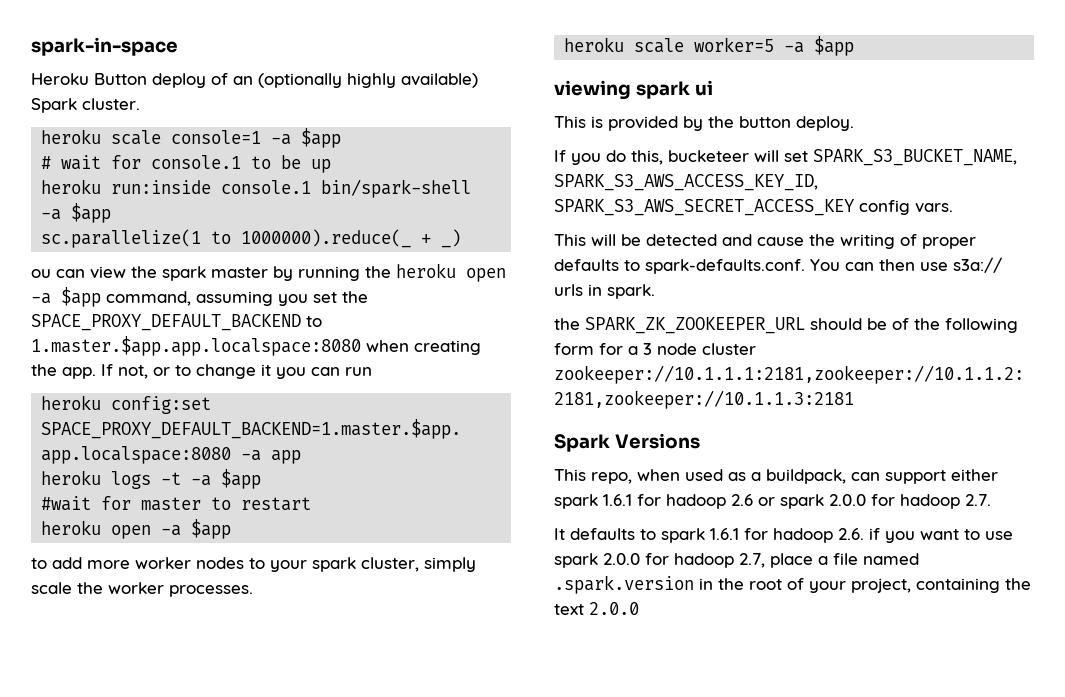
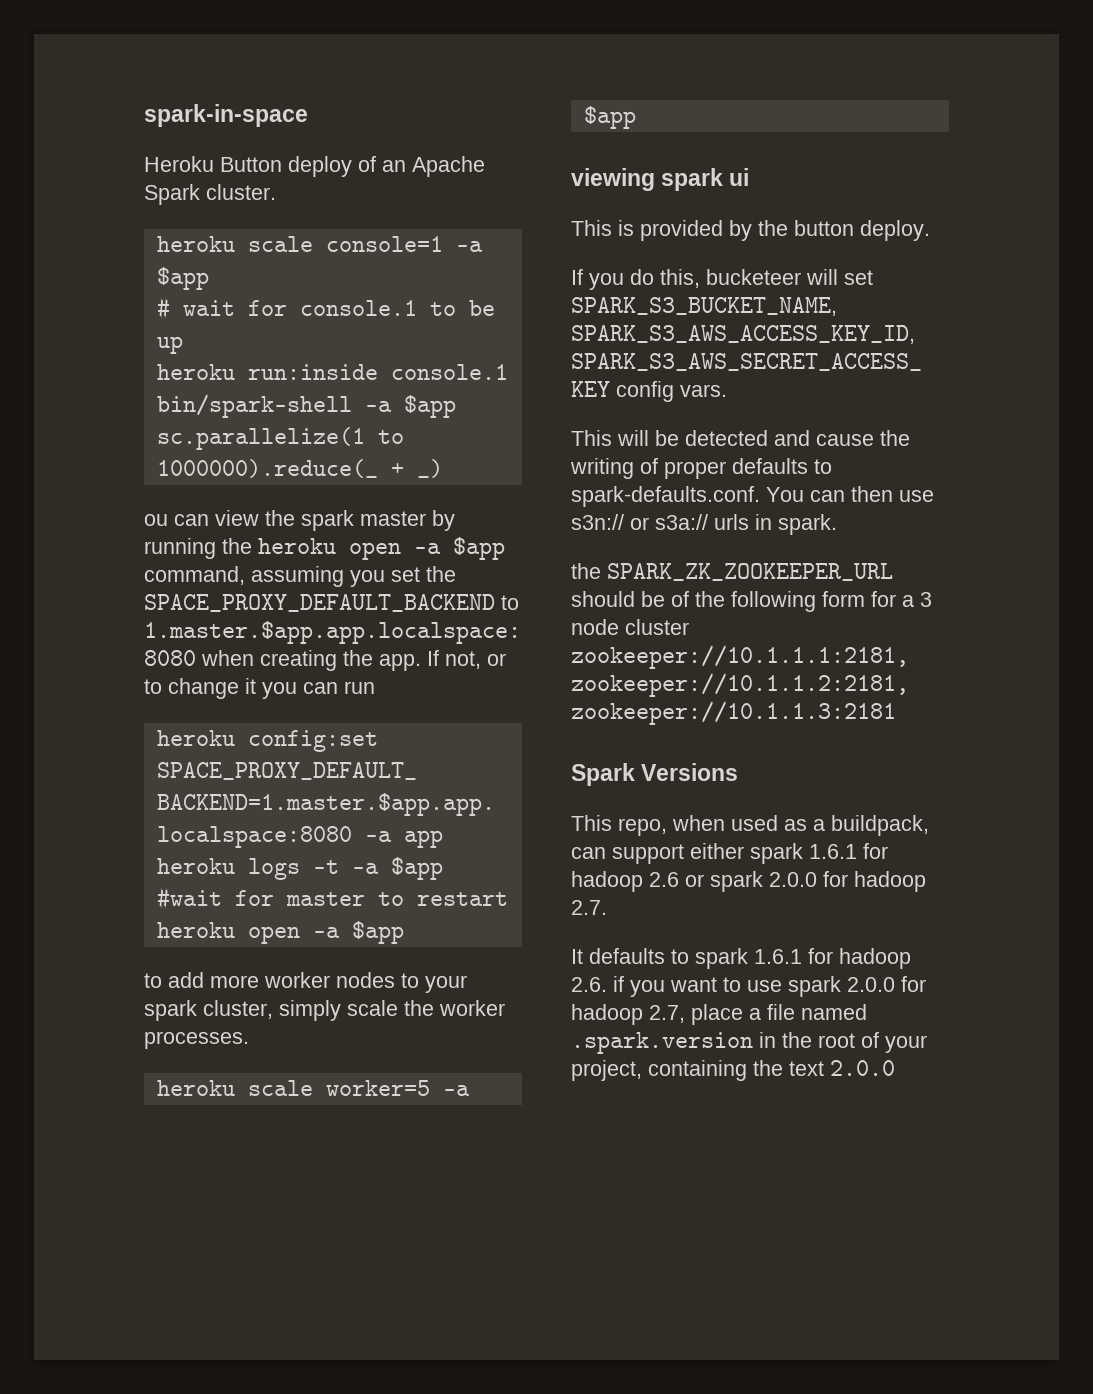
[258,73,478,88] (optionally highly available) -> [412,156,485,177] Apache
(948, 266) none -> [571,514,649,530] s3n:// or

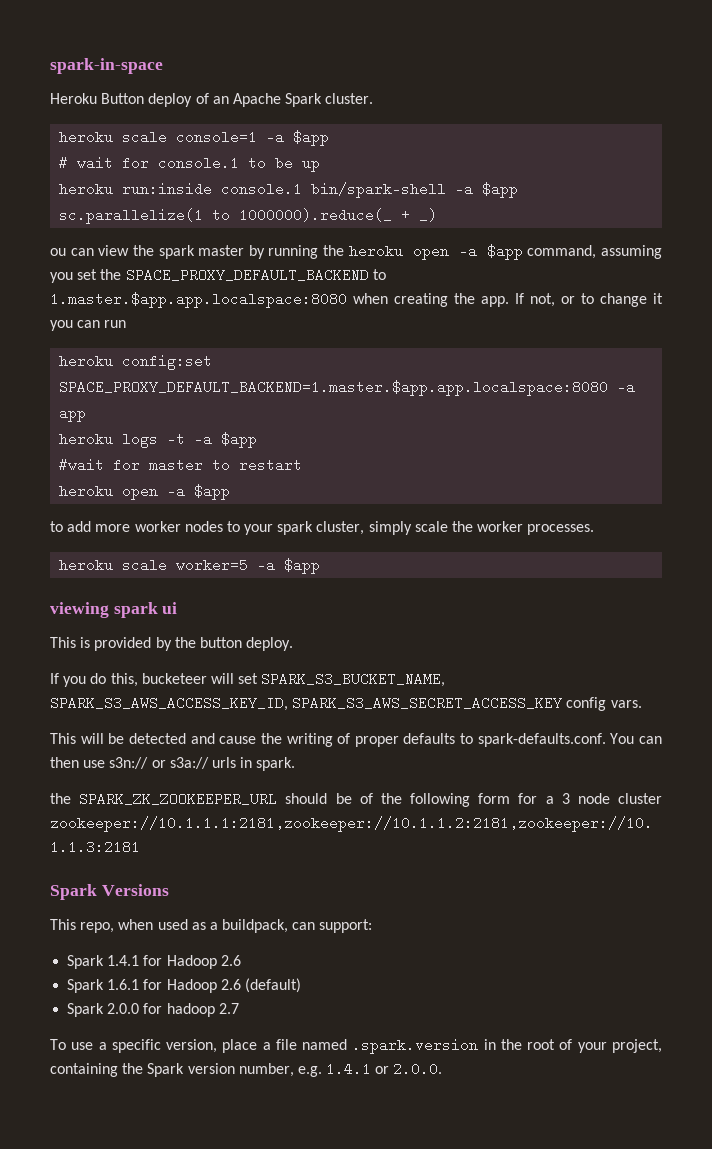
[612,843,888,864] [571,871,926,892] [571,900,607,915] [571,948,911,969] [571,976,926,997] [571,1004,685,1025] support either spark 1.6.1 for hadoop 2.6 or spark 2.0.0 for hadoop 2.7. // It defaults to spark 1.6.1 for hadoop 2.6. if you want to use spark 2.0.0 for hadoop 2.7, -> [319,919,373,933] [67,955,241,969] [67,978,301,993] [67,1003,239,1017] [50,1039,218,1053] support: // Spark 1.4.1 for Hadoop 2.6 // Spark 1.6.1 for Hadoop 2.6 (default) // Spark 2.0.0 for hadoop 2.7 // To use a specific version,
[789,1060,895,1076] text 2.0.0 -> [147,1062,443,1077] Spark version number, e.g. 1.4.1 or 2.0.0.

